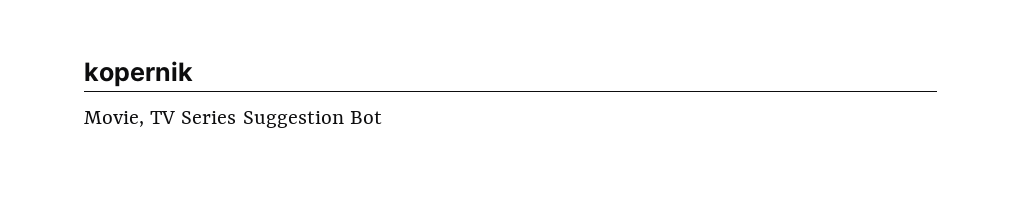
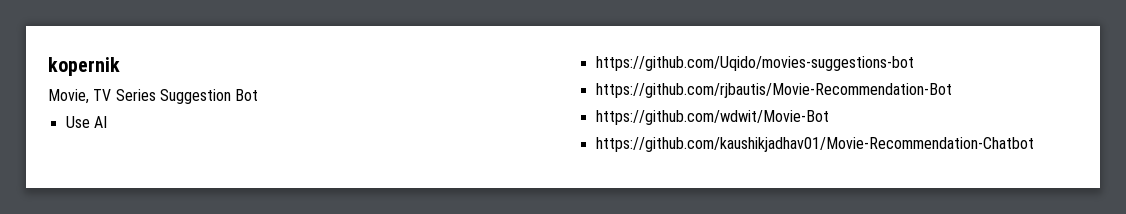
(382, 117) none -> [65,116,107,128] [595,56,914,71] [595,83,952,98] [595,110,829,125] [595,137,1034,152] // Use AI // https://github.com/Uqido/movies-suggestions-bot // https://github.com/rjbautis/Movie-Recommendation-Bot // https://github.com/wdwit/Movie-Bot // https://github.com/kaushikjadhav01/Movie-Recommendation-Chatbot

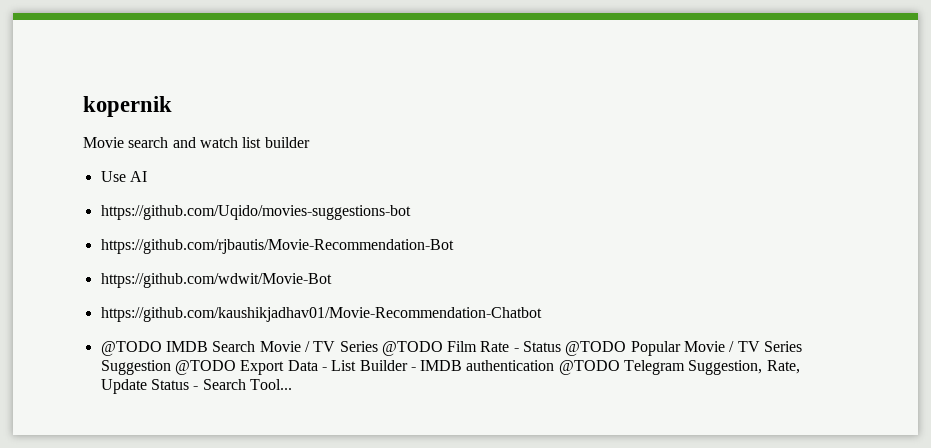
[48,89,259,104] Movie, TV Series Suggestion Bot -> [83,137,310,148] Movie search and watch list builder
(1034, 144) none -> [100,341,803,356] [100,360,800,375] [100,379,292,394] // @TODO IMDB Search Movie / TV Series @TODO Film Rate - Status @TODO Popular Movie / TV Series Suggestion @TODO Export Data - List Builder - IMDB authentication @TODO Telegram Suggestion, Rate, Update Status - Search Tool...

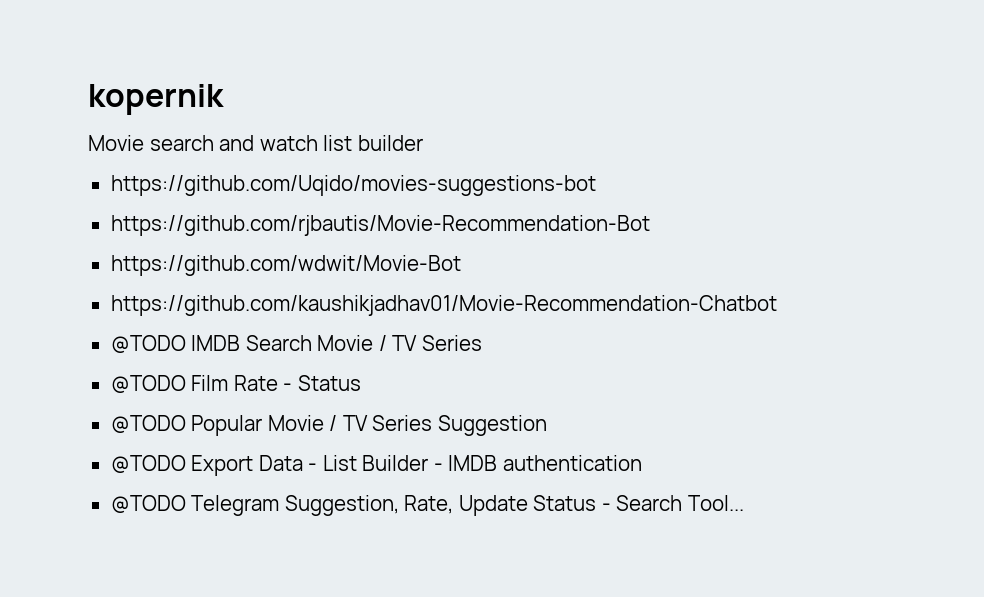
[100,171,147,182] // Use AI -> (423, 143) none
(378, 346) none -> (482, 343) //
(562, 346) none -> (361, 383) //
(171, 367) none -> (547, 425) //
(555, 365) none -> (642, 463) //

